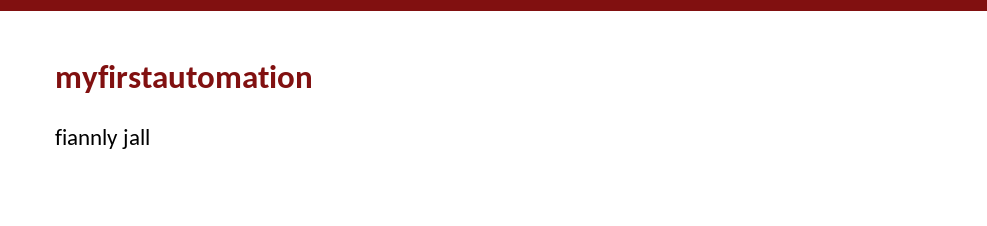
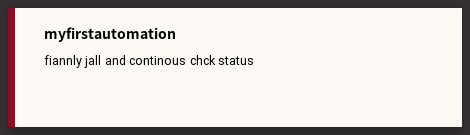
(151, 139) none -> [104,55,254,65] and continous chck status

